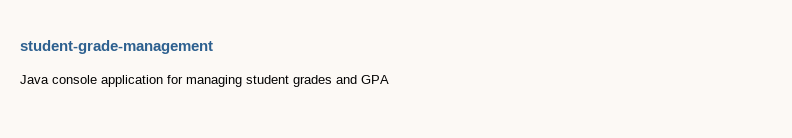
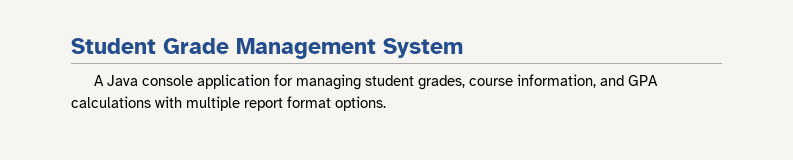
[20,40,213,54] student-grade-management // -> [71,38,463,59] [94,75,105,86] Student Grade Management System // A
[293,75,389,87] grades and GPA -> [418,74,659,90] [71,96,386,111] grades, course information, and GPA calculations with multiple report format options.

